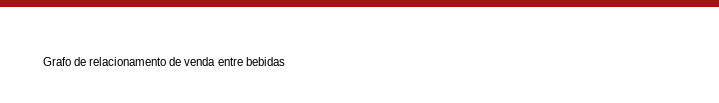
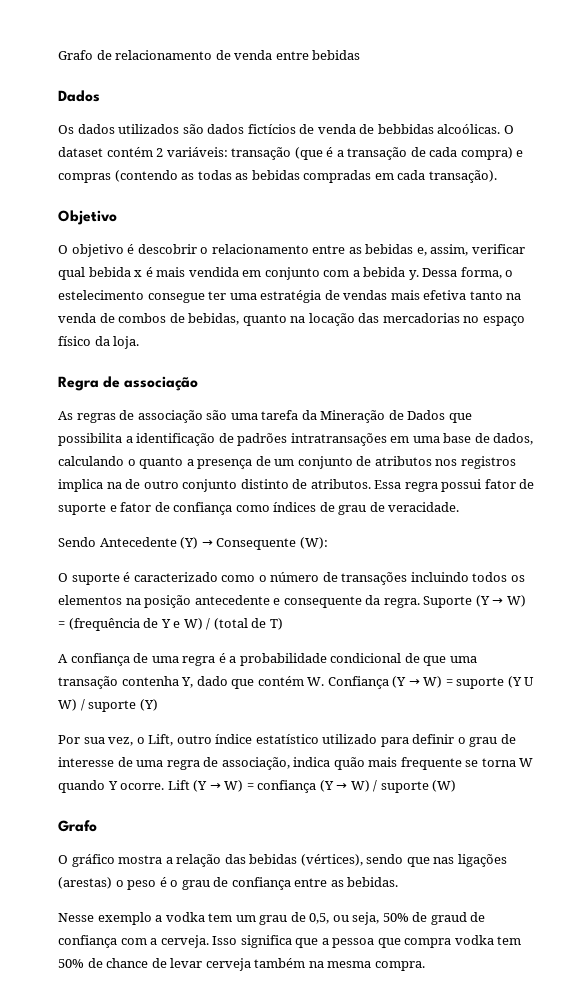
(285, 61) none -> [58,90,100,102] [58,124,514,134] [58,147,524,160] [58,170,497,183] [58,210,117,225] [58,244,525,257] [58,267,514,280] [58,290,522,303] [58,313,525,326] [58,336,140,349] [58,376,199,391] [58,410,472,423] [58,433,534,446] [58,456,516,469] [58,479,535,492] [58,502,460,515] [58,537,328,550] [58,572,525,585] [58,595,526,608] [58,618,283,631] [58,653,477,666] [58,676,535,689] [58,699,158,712] [58,734,516,747] [58,757,534,770] [58,780,457,793] [58,820,97,832] [58,854,507,867] [58,877,399,890] [58,912,486,925] [58,935,522,948] [58,958,425,971] // Dados // Os dados utilizados são dados fictícios de venda de bebbidas alcoólicas. O dataset contém 2 variáveis: transação (que é a transação de cada compra) e compras (contendo as todas as bebidas compradas em cada transação). // Objetivo // O objetivo é descobrir o relacionamento entre as bebidas e, assim, verificar qual bebida x é mais vendida em conjunto com a bebida y. Dessa forma, o estelecimento consegue ter uma estratégia de vendas mais efetiva tanto na venda de combos de bebidas, quanto na locação das mercadorias no espaço físico da loja. // Regra de associação // As regras de associação são uma tarefa da Mineração de Dados que possibilita a identificação de padrões intratransações em uma base de dados, calculando o quanto a presença de um conjunto de atributos nos registros implica na de outro conjunto distinto de atributos. Essa regra possui fator de suporte e fator de confiança como índices de grau de veracidade. // Sendo Antecedente (Y) → Consequente (W): // O suporte é caracterizado como o número de transações incluindo todos os elementos na posição antecedente e consequente da regra. Suporte (Y → W) = (frequência de Y e W) / (total de T) // A confiança de uma regra é a probabilidade condicional de que uma transação contenha Y, dado que contém W. Confiança (Y → W) = suporte (Y U W) / suporte (Y) // Por sua vez, o Lift, outro índice estatístico utilizado para definir o grau de interesse de uma regra de associação, indica quão mais frequente se torna W quando Y ocorre. Lift (Y → W) = confiança (Y → W) / suporte (W) // Grafo // O gráfico mostra a relação das bebidas (vértices), sendo que nas ligações (arestas) o peso é o grau de confiança entre as bebidas. // Nesse exemplo a vodka tem um grau de 0,5, ou seja, 50% de graud de confiança com a cerveja. Isso significa que a pessoa que compra vodka tem 50% de chance de levar cerveja também na mesma compra.

